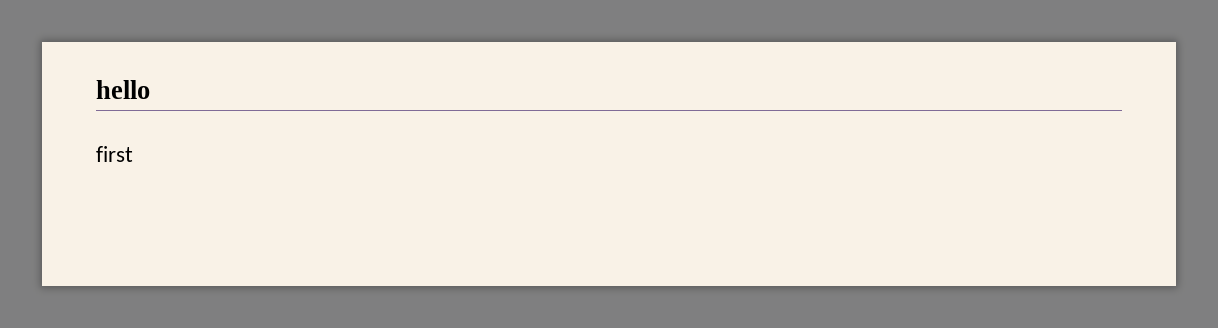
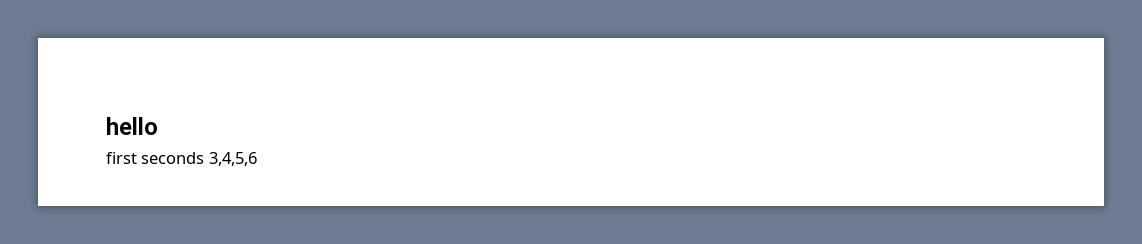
(133, 154) none -> [141,152,257,166] seconds 3,4,5,6

